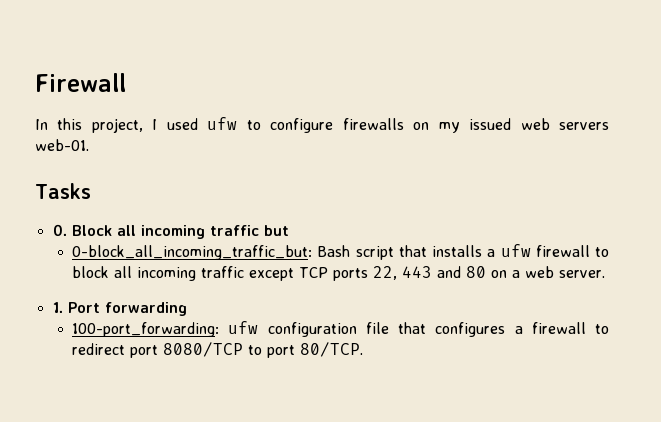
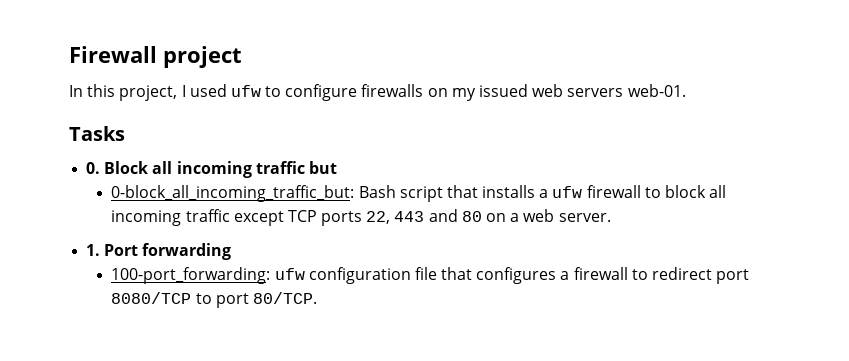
(126, 82) none -> [163,46,242,68] project

